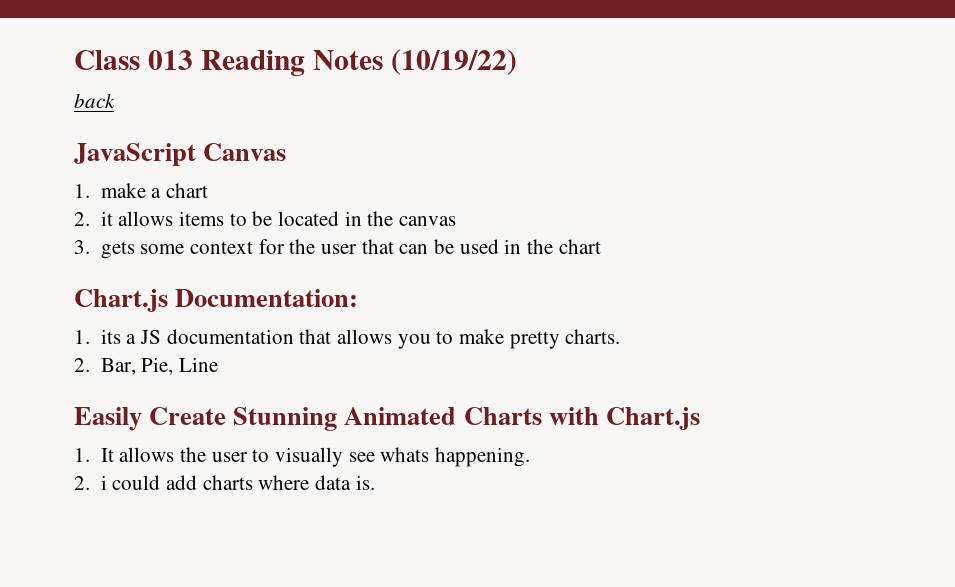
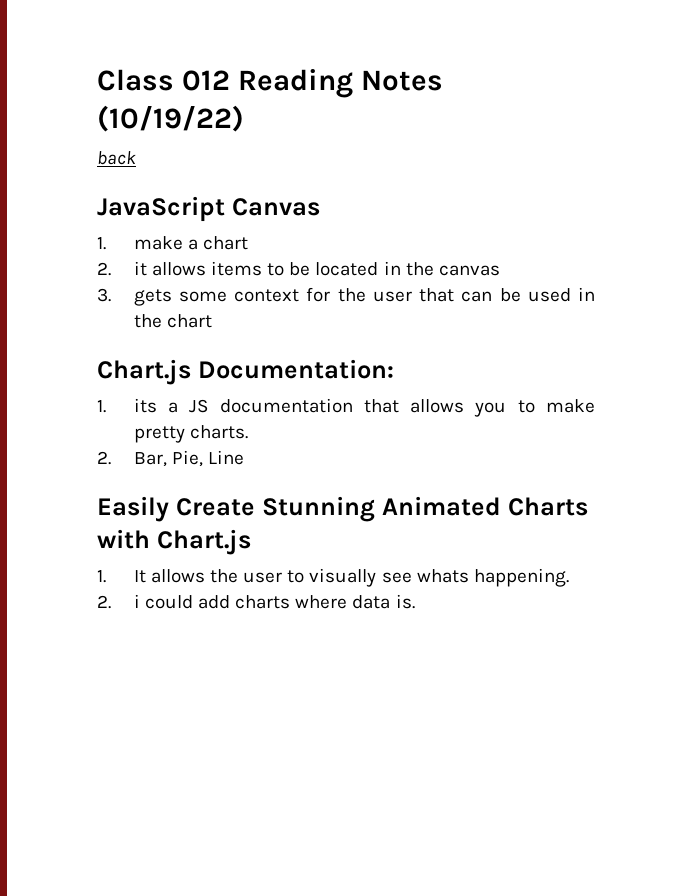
[147,50,193,70] 013 -> [181,70,230,91] 012

